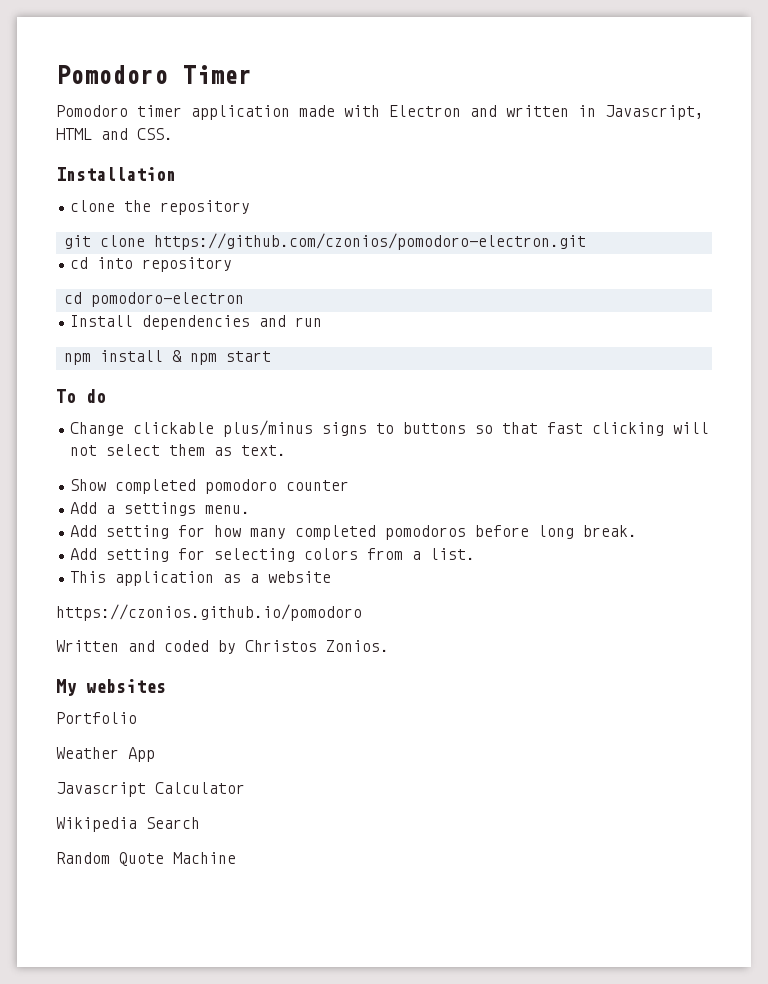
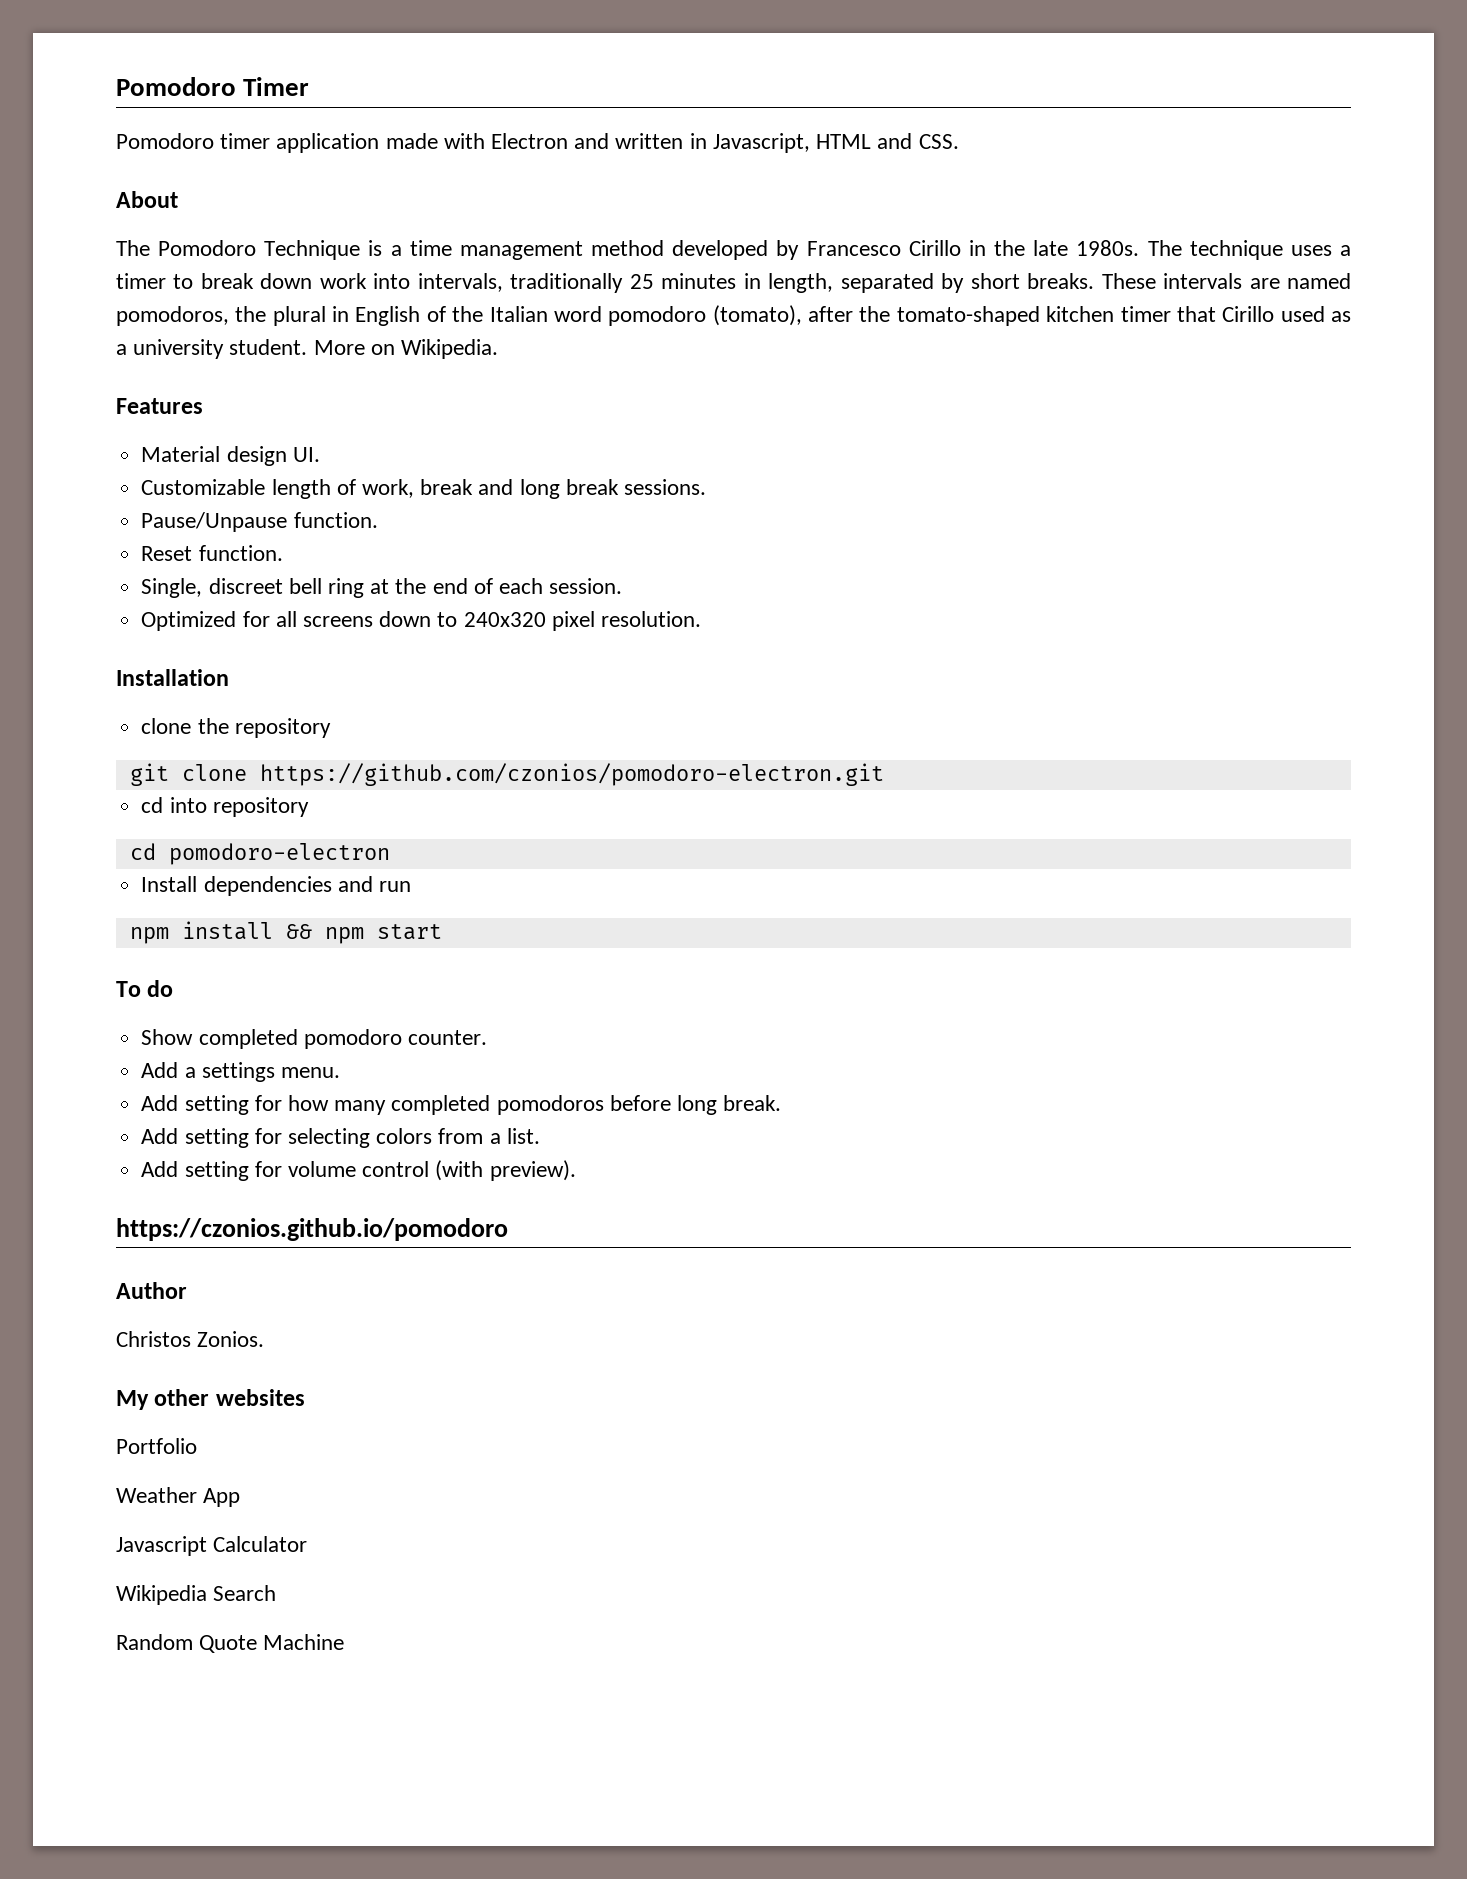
(173, 134) none -> [116,191,178,208] [116,240,1351,260] [116,273,1351,293] [116,305,1352,326] [116,339,499,359] [116,398,203,414] [141,446,320,466] [141,479,706,499] [141,512,378,532] [141,545,283,561] [141,578,623,598] [141,611,701,631] // About // The Pomodoro Technique is a time management method developed by Francesco Cirillo in the late 1980s. The technique uses a timer to break down work into intervals, traditionally 25 minutes in length, separated by short breaks. These intervals are named pomodoros, the plural in English of the Italian word pomodoro (tomato), after the tomato-shaped kitchen timer that Cirillo used as a university student. More on Wikipedia. // Features // Material design UI. // Customizable length of work, break and long break sessions. // Pause/Unpause function. // Reset function. // Single, discreet bell ring at the end of each session. // Optimized for all screens down to 240x320 pixel resolution.
[171,350,182,362] & -> [285,924,312,939] &&
[70,420,710,437] [70,444,287,456] // Change clickable plus/minus signs to buttons so that fast clicking will not select them as text. -> (174, 988) none
[286,480,350,491] counter -> [407,1030,487,1045] counter.
[70,571,332,586] [56,604,362,621] [56,640,236,654] This application as a website // https://czonios.github.io/pomodoro // Written and coded by -> [141,1160,576,1181] [116,1218,508,1241] [116,1282,187,1299] Add setting for volume control (with preview). // https://czonios.github.io/pomodoro // Author //
(77, 687) none -> [154,1389,210,1406] other

